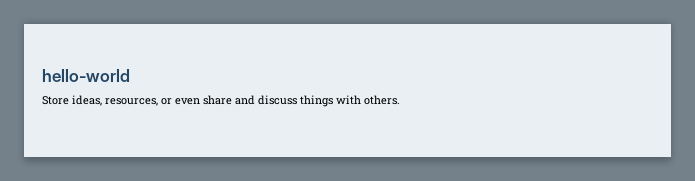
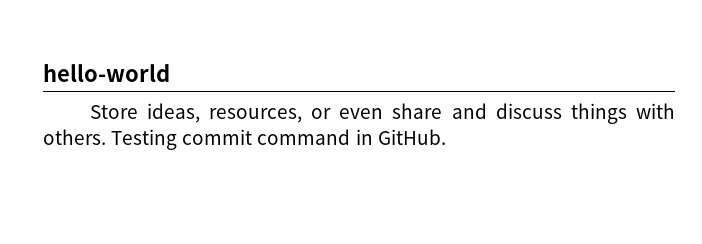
(400, 100) none -> [111,129,446,150] Testing commit command in GitHub.

